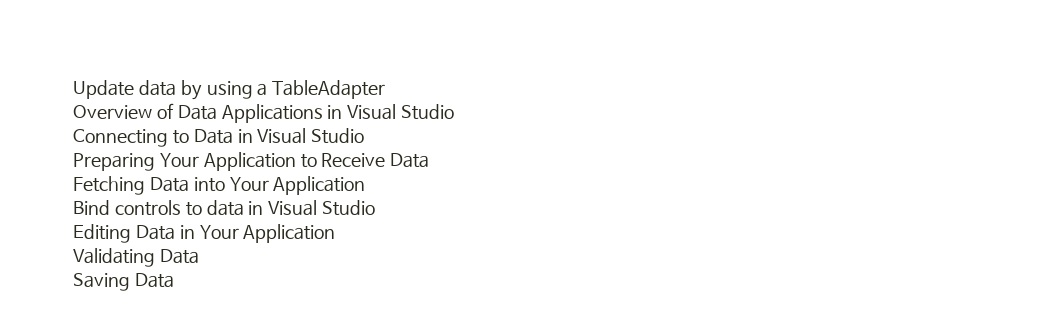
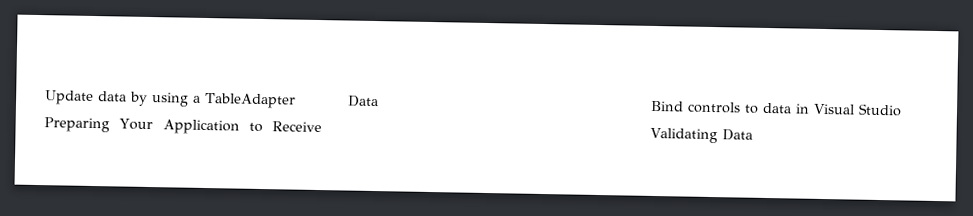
[73,103,455,123] [73,128,365,147] // Overview of Data Applications in Visual Studio // Connecting to Data in Visual Studio -> (296, 100) none
[73,176,366,195] // Fetching Data into Your Application -> (379, 101) none
[73,224,336,243] // Editing Data in Your Application -> (902, 110) none
[73,273,174,291] // Saving Data -> (753, 135) none

